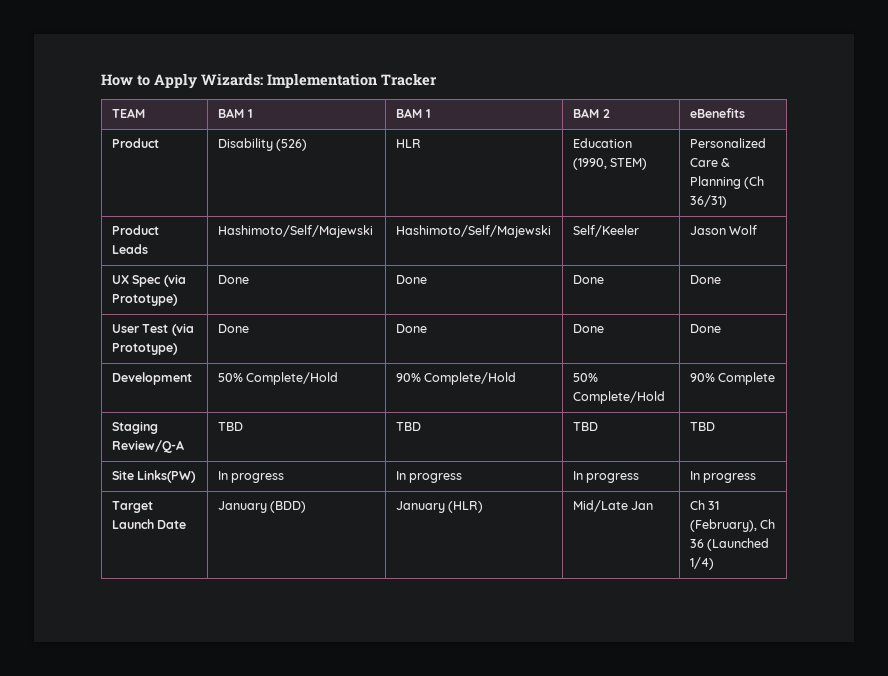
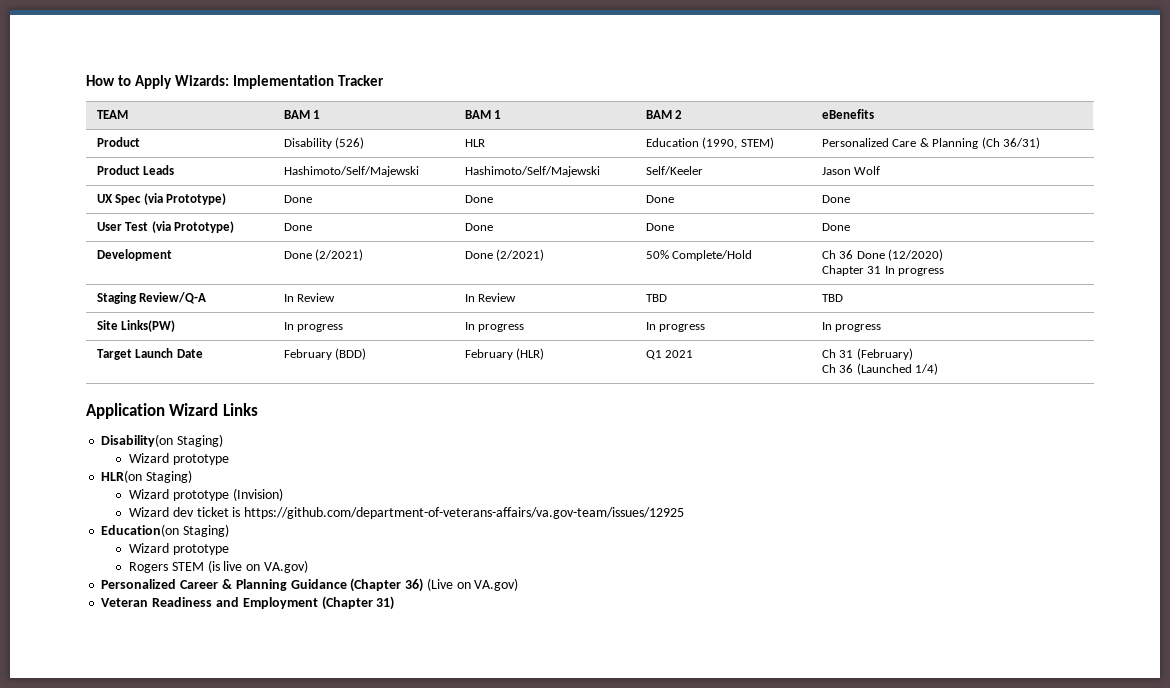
[217,372,339,385] [395,372,517,385] [572,373,598,382] [572,391,665,404] [689,372,776,385] [111,421,158,434] [111,440,184,453] [217,422,243,431] [395,422,421,431] 50% Complete/Hold | 90% Complete/Hold | 50% Complete/Hold | 90% Complete // Staging Review/Q-A | TBD | TBD -> [284,249,364,261] [465,249,545,261] [646,250,753,261] [822,249,944,261] [822,265,945,276] [97,292,207,304] [284,293,336,302] [465,293,517,302] Done (2/2021) | Done (2/2021) | 50% Complete/Hold | Ch 36 Done (12/2020) // Chapter 31 In progress // Staging Review/Q-A | In Review | In Review
[217,501,267,513] January -> [284,349,333,360] February
[395,501,445,513] January -> [465,349,514,360] February
[572,500,654,512] Mid/Late Jan -> [646,350,694,360] Q1 2021
[689,519,757,532] (February), -> [856,348,913,360] (February) //
(714, 563) none -> [86,403,258,419] [101,434,224,447] [129,453,229,465] [101,470,193,483] [129,488,283,501] [129,507,685,519] [101,524,230,537] [129,543,229,555] [129,560,308,573] [101,578,519,592] [101,596,395,610] // Application Wizard Links // Disability(on Staging) // Wizard prototype // HLR(on Staging) // Wizard prototype (Invision) // Wizard dev ticket is https://github.com/department-of-veterans-affairs/va.gov-team/issues/12925 // Education(on Staging) // Wizard prototype // Rogers STEM (is live on VA.gov) // Personalized Career & Planning Guidance (Chapter 36) (Live on VA.gov) // Veteran Readiness and Employment (Chapter 31)

